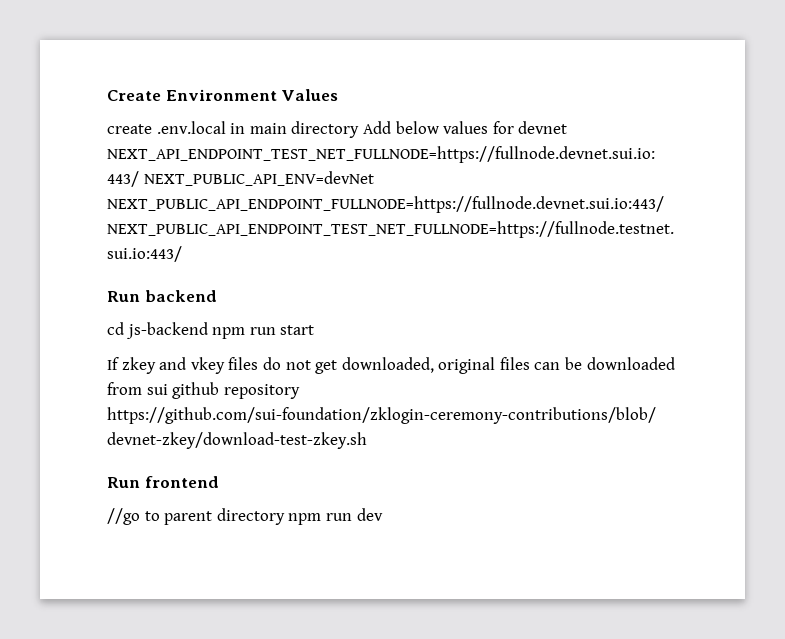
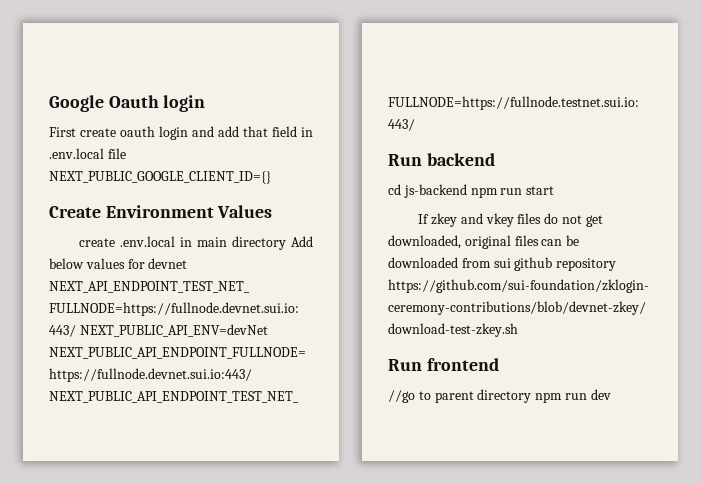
(107, 95) none -> [49,95,206,112] [49,126,313,140] [49,148,126,159] [49,171,271,184] Google Oauth login // First create oauth login and add that field in .env.local file NEXT_PUBLIC_GOOGLE_CLIENT_ID={} //

